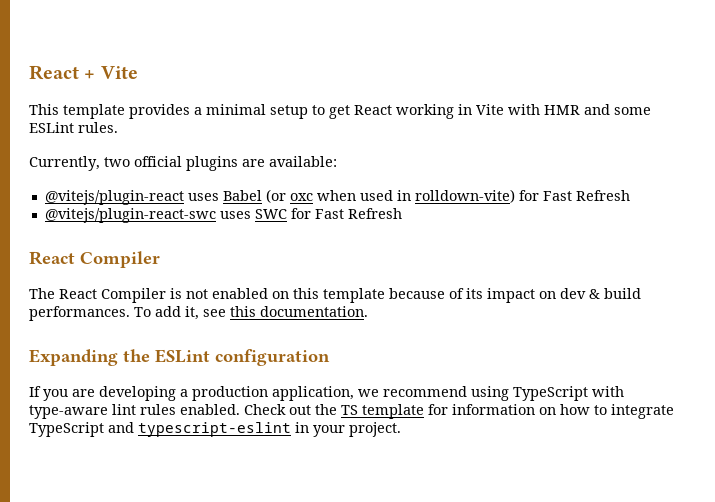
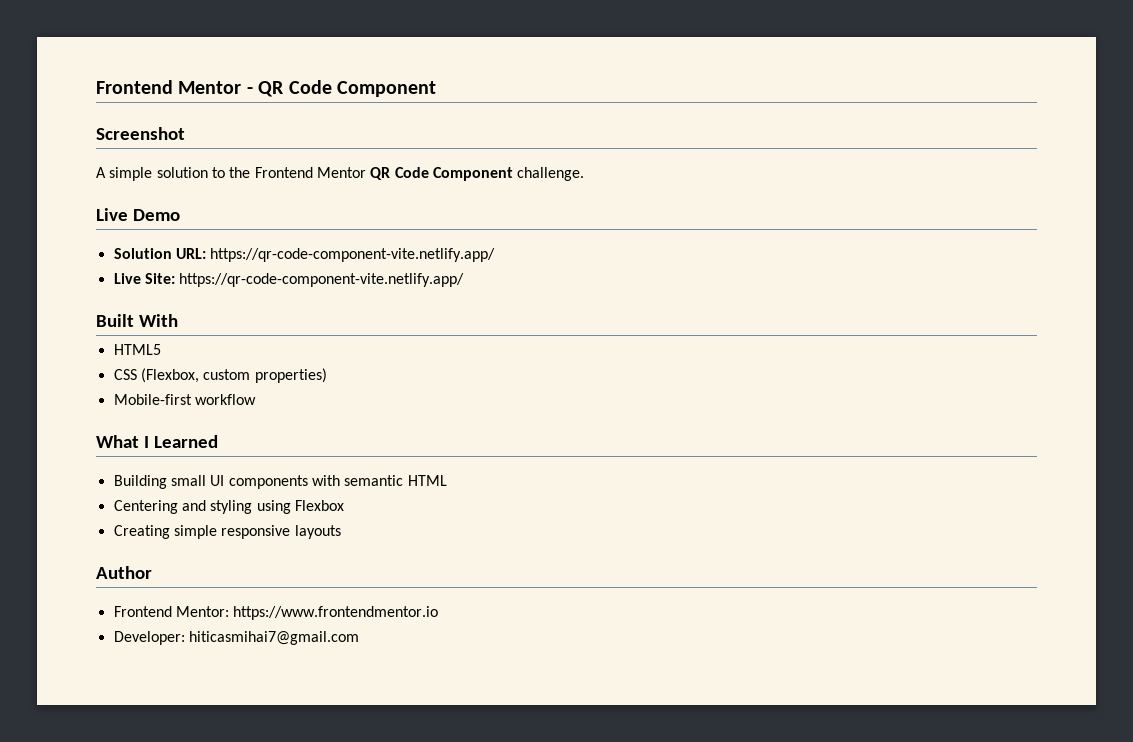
[29,65,138,80] [29,104,651,119] [29,122,118,133] [29,156,337,171] [44,189,630,205] [44,208,402,223] [29,251,160,268] [29,288,641,303] [29,306,368,321] [29,349,330,366] [29,386,624,401] [29,404,674,419] [29,422,401,437] React + Vite // This template provides a minimal setup to get React working in Vite with HMR and some ESLint rules. // Currently, two official plugins are available: // @vitejs/plugin-react uses Babel (or oxc when used in rolldown-vite) for Fast Refresh // @vitejs/plugin-react-swc uses SWC for Fast Refresh // React Compiler // The React Compiler is not enabled on this template because of its impact on dev & build performances. To add it, see this documentation. // Expanding the ESLint configuration // If you are developing a production application, we recommend using TypeScript with type-aware lint rules enabled. Check out the TS template for information on how to integrate TypeScript and typescript-eslint in your project. -> [96,80,436,97] [96,127,185,140] [96,167,585,181] [96,208,180,221] [113,248,496,262] [113,273,465,287] [96,314,178,327] [113,344,161,355] [113,368,327,383] [113,394,256,405] [96,435,218,448] [113,475,447,489] [113,500,344,514] [113,525,341,539] [96,566,152,579] [113,606,439,620] [113,631,359,645] Frontend Mentor - QR Code Component // Screenshot // A simple solution to the Frontend Mentor QR Code Component challenge. // Live Demo // Solution URL: https://qr-code-component-vite.netlify.app/ // Live Site: https://qr-code-component-vite.netlify.app/ // Built With // HTML5 // CSS (Flexbox, custom properties) // Mobile-first workflow // What I Learned // Building small UI components with semantic HTML // Centering and styling using Flexbox // Creating simple responsive layouts // Author // Frontend Mentor: https://www.frontendmentor.io // Developer: hiticasmihai7@gmail.com

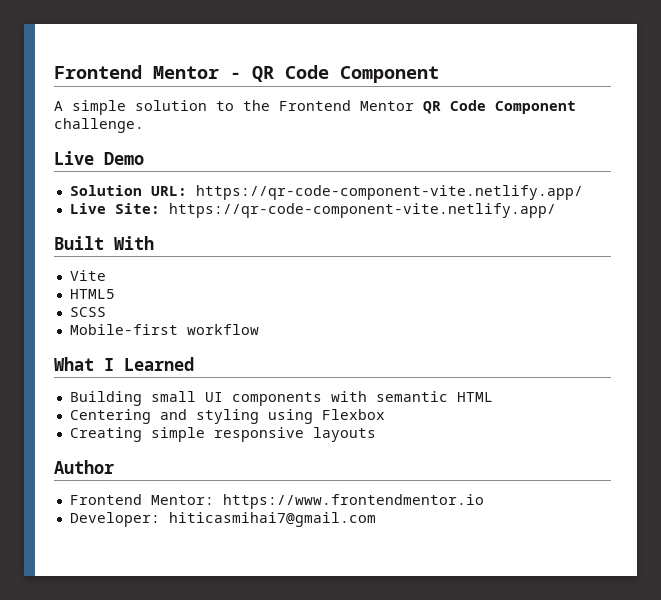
[96,127,185,140] // Screenshot -> (439, 74) none
(178, 320) none -> [69,270,106,281] // Vite
[113,368,327,383] CSS (Flexbox, custom properties) -> [69,307,106,317] SCSS

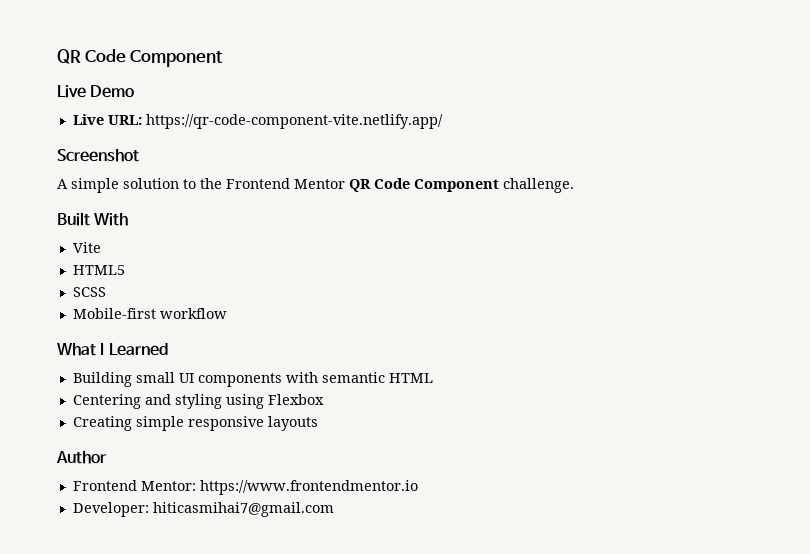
[54,65,439,83] Frontend Mentor - QR Code Component -> [57,49,224,67] [57,85,135,98] [72,114,443,129] [57,149,139,162] QR Code Component // Live Demo // Live URL: https://qr-code-component-vite.netlify.app/ // Screenshot
[54,151,144,165] [69,185,583,200] [69,203,556,218] // Live Demo // Solution URL: https://qr-code-component-vite.netlify.app/ // Live Site: https://qr-code-component-vite.netlify.app/ -> (574, 185) none

